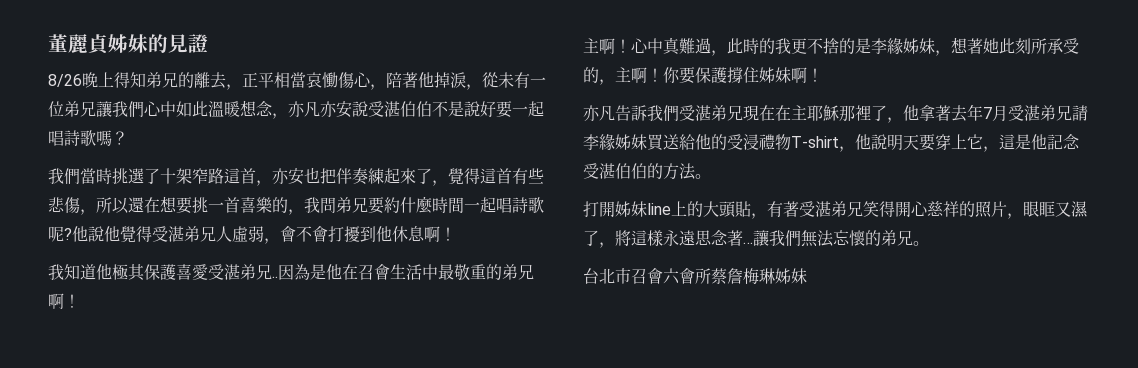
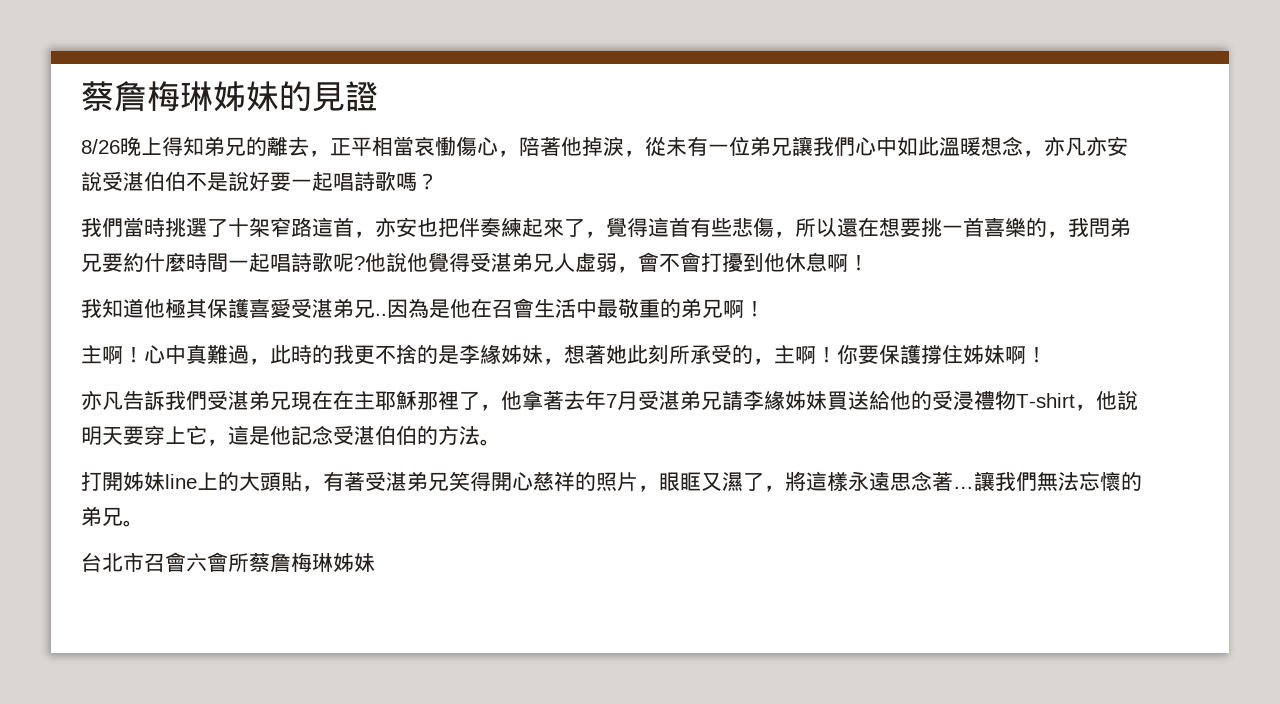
[48,34,110,55] 董麗貞 -> [81,81,213,112] 蔡詹梅琳

